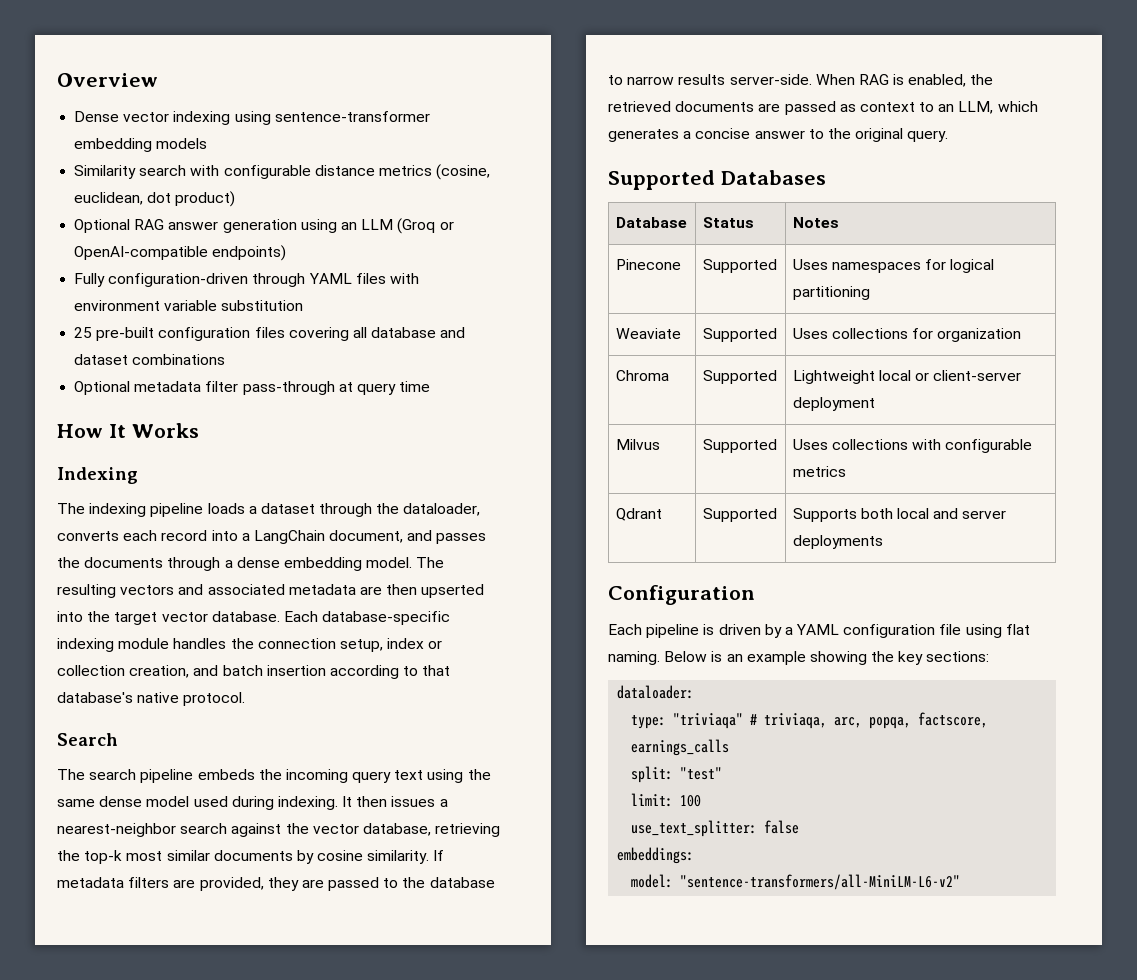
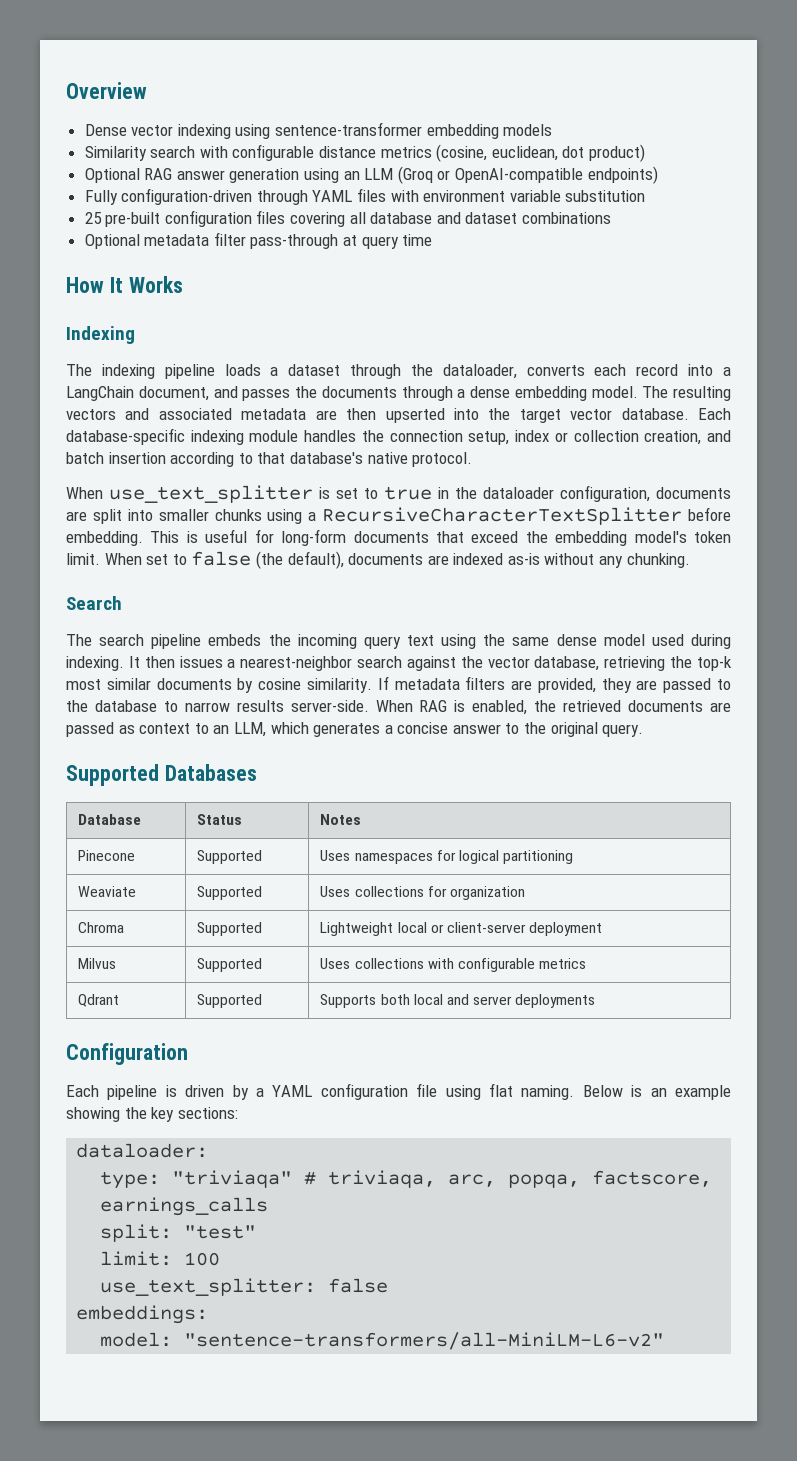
(246, 699) none -> [66,485,731,503] [66,507,731,525] [66,529,731,546] [66,551,690,569] // When use_text_splitter is set to true in the dataloader configuration, documents are split into smaller chunks using a RecursiveCharacterTextSplitter before embedding. This is useful for long-form documents that exceed the embedding model's token limit. When set to false (the default), documents are indexed as-is without any chunking.

